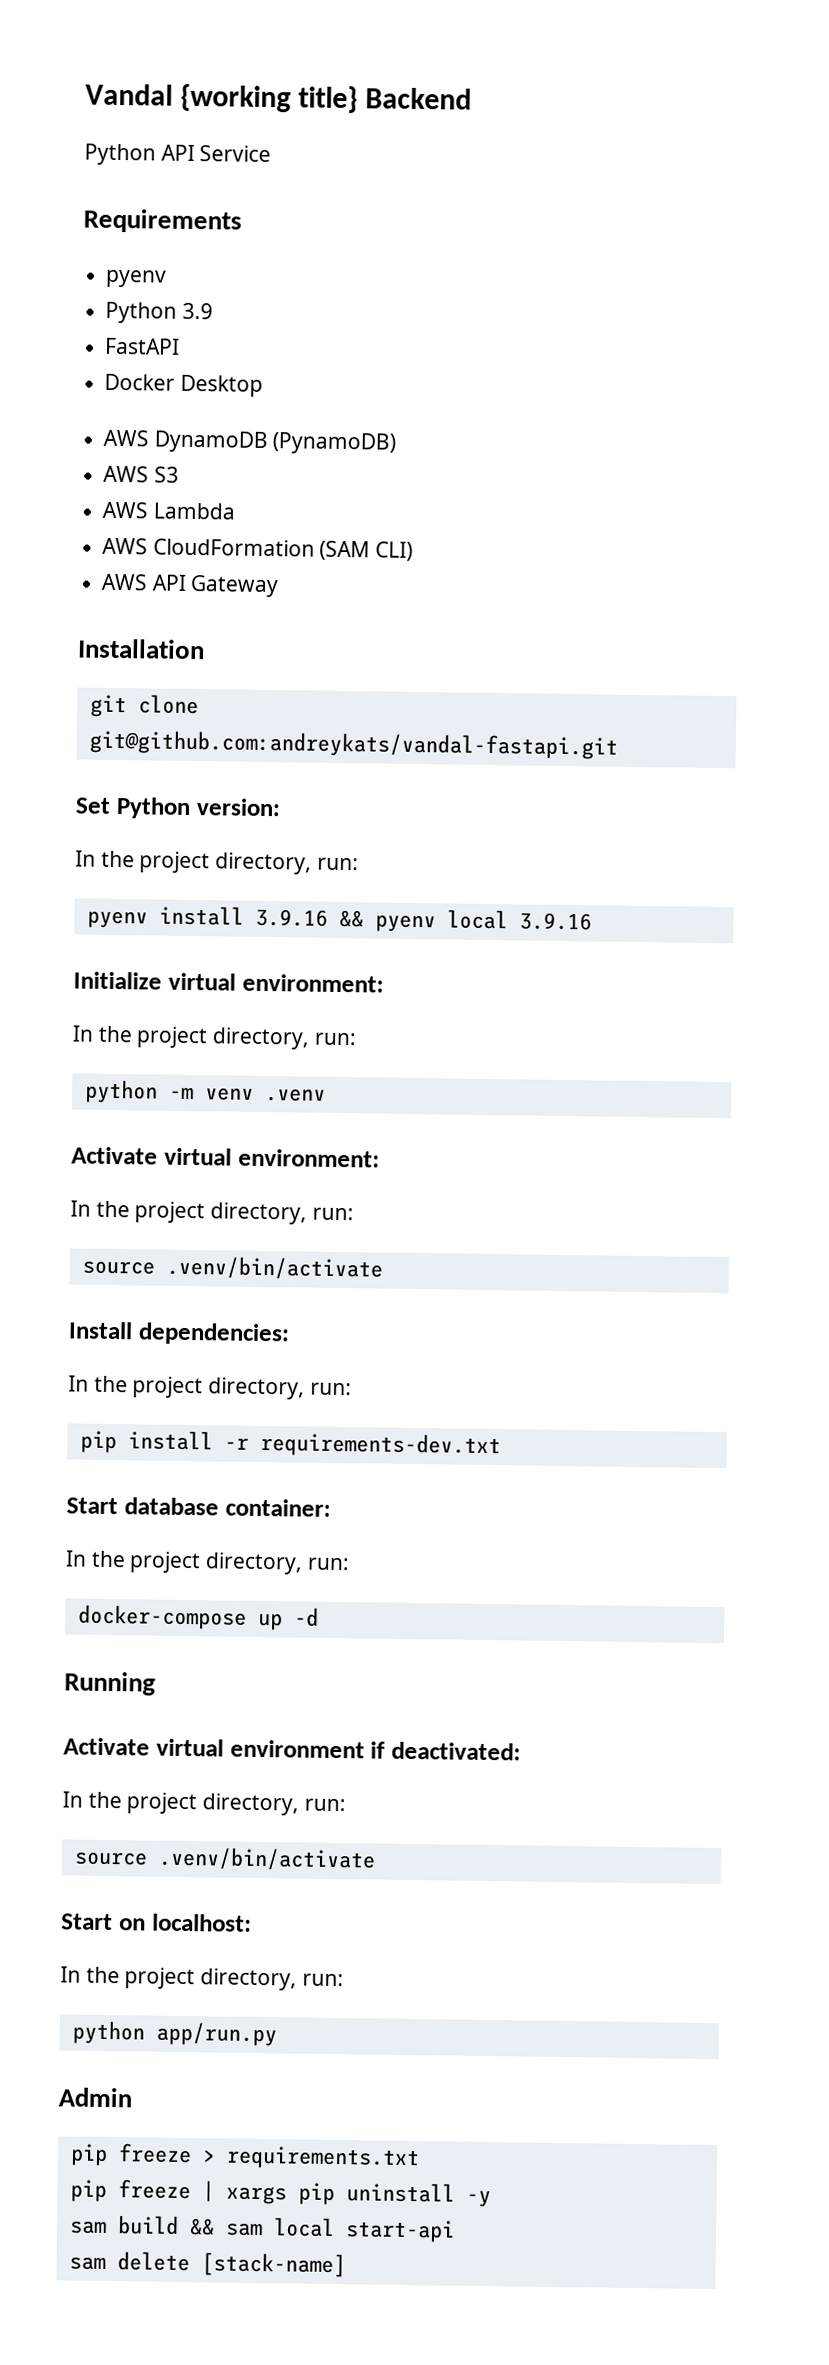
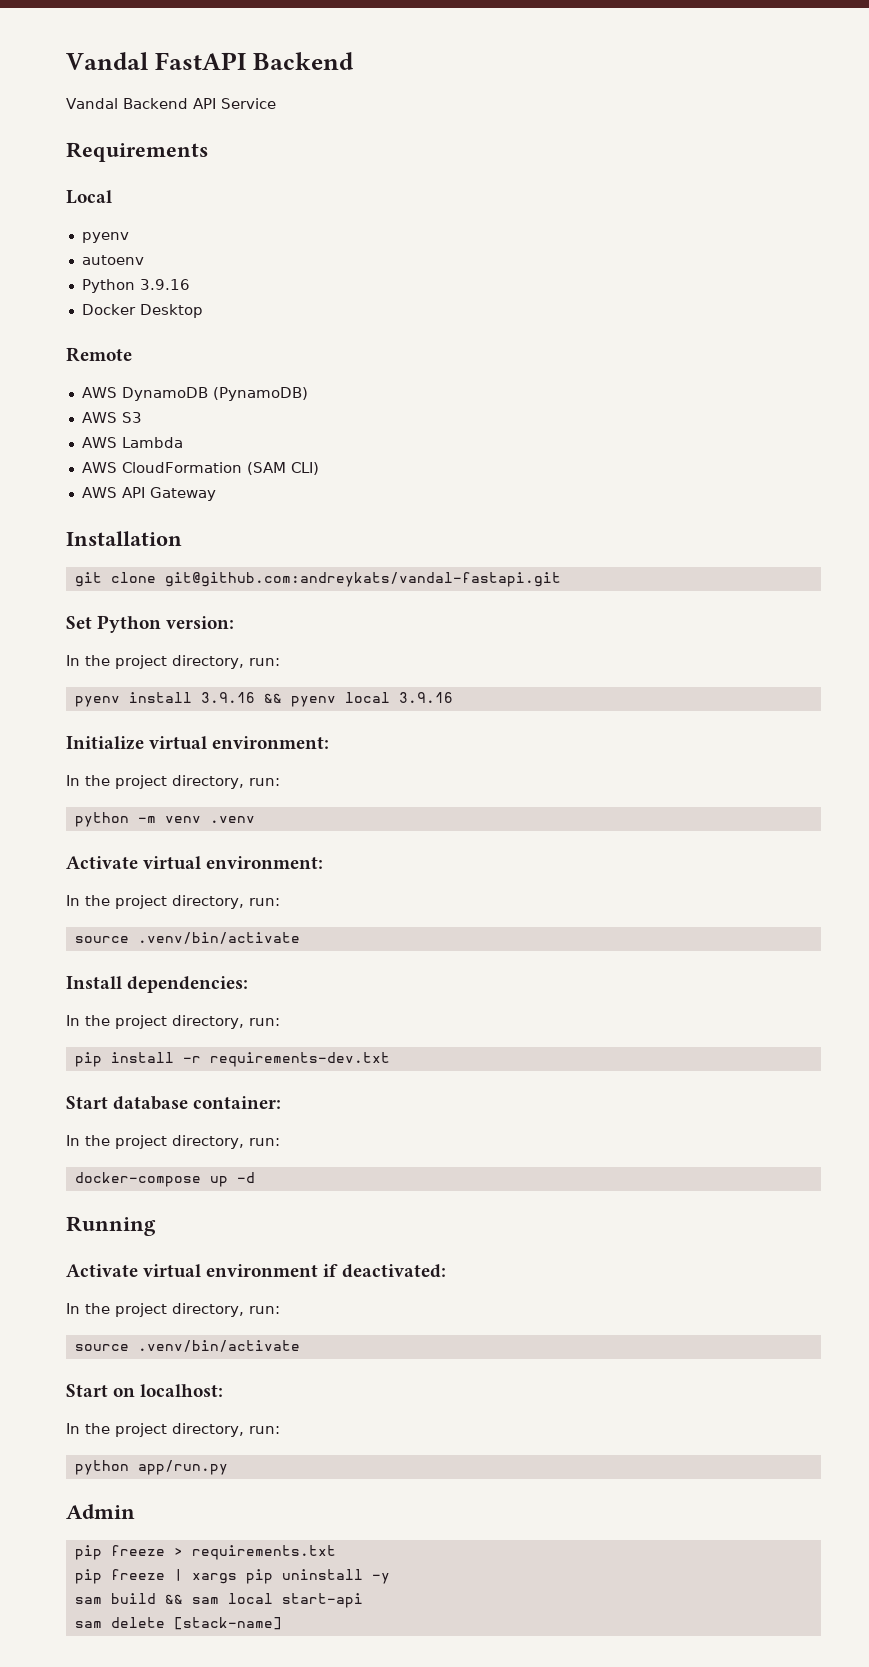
[85,83,358,114] Vandal {working title} -> [66,52,246,70] Vandal FastAPI
[84,143,156,166] Python -> [66,98,188,109] Vandal Backend
[105,269,168,288] [105,301,213,324] [104,337,181,355] // pyenv // Python 3.9 // FastAPI -> [66,190,112,204] [81,232,129,243] [81,255,144,265] [81,279,190,293] // Local // pyenv // autoenv // Python 3.9.16
(263, 385) none -> [66,347,132,362] // Remote

